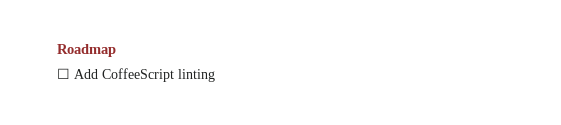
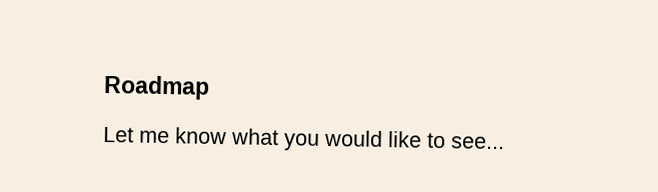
[57,68,215,82] ☐ Add CoffeeScript linting -> [103,126,505,151] Let me know what you would like to see...

